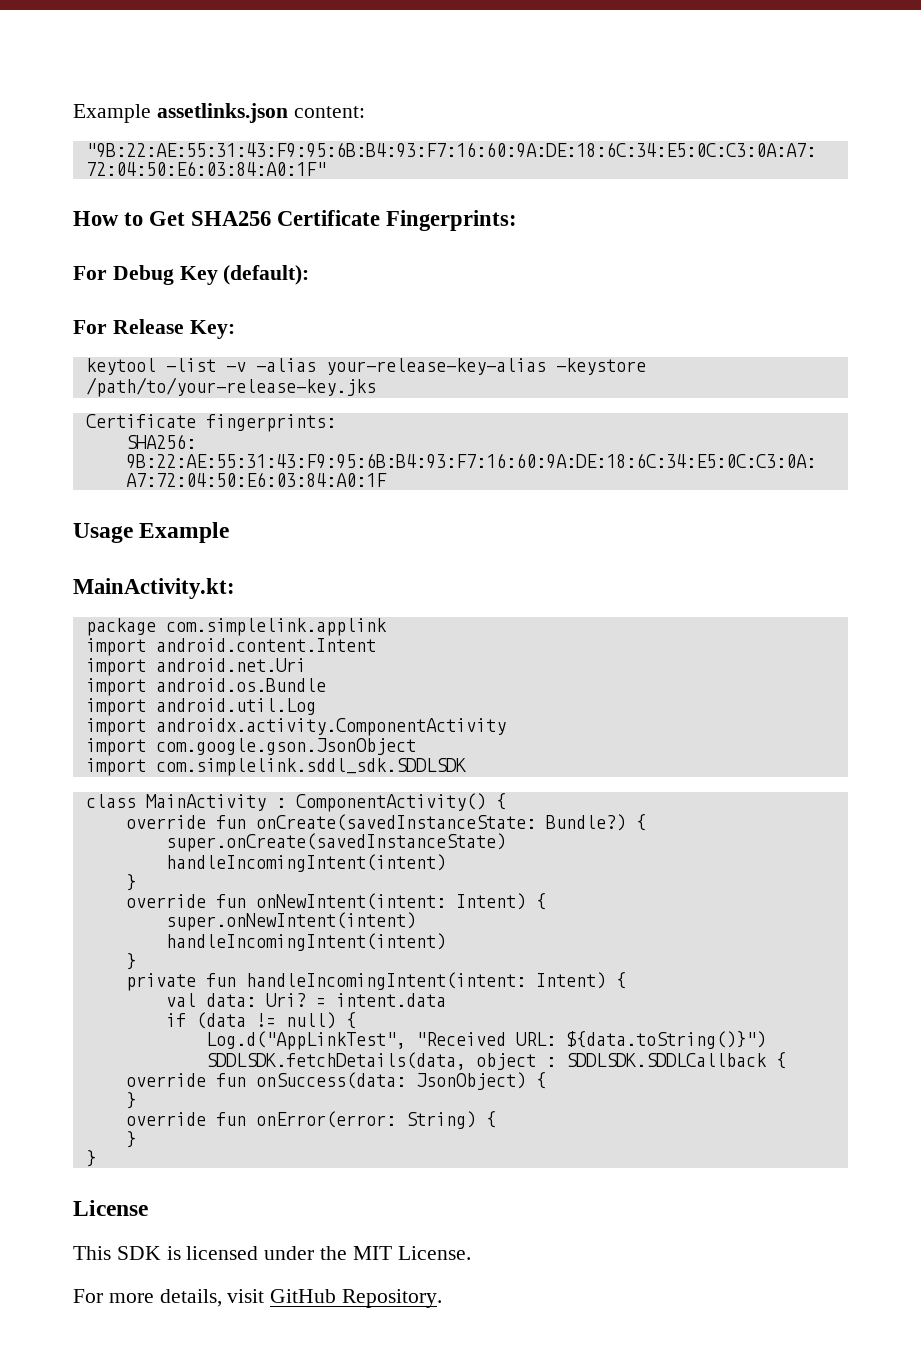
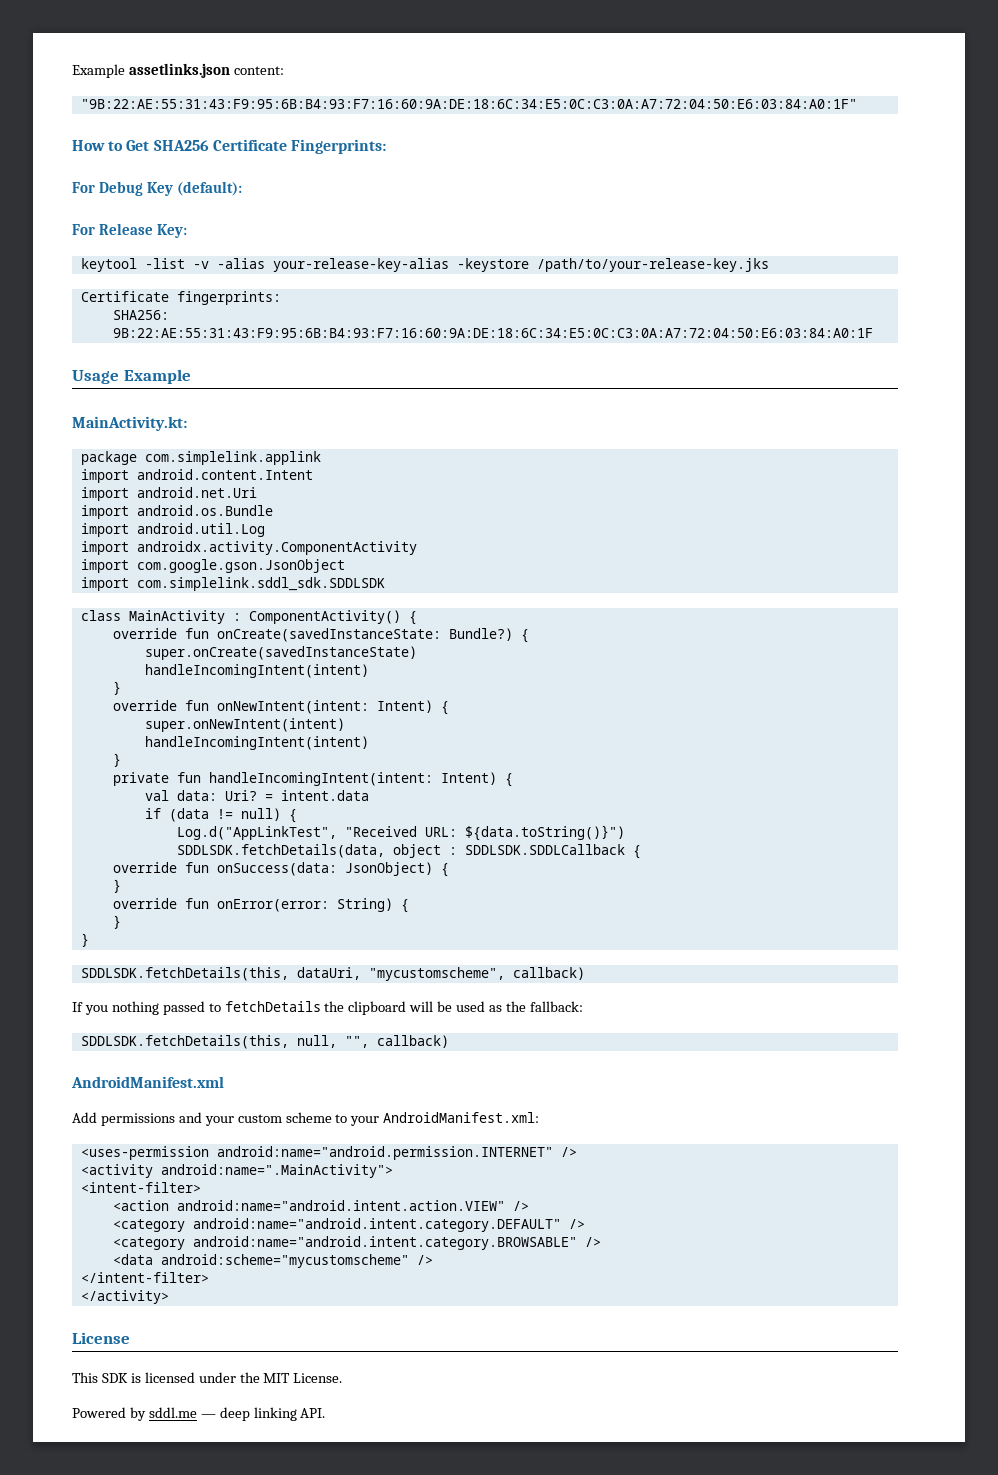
(96, 1158) none -> [80,967,585,981] [72,1001,583,1015] [80,1035,449,1049] [71,1076,224,1088] [72,1112,540,1126] [80,1146,577,1160] [80,1164,393,1178] [80,1182,201,1193] [112,1200,529,1211] [112,1218,585,1232] [112,1236,601,1250] [112,1254,433,1268] [80,1272,209,1283] [80,1290,169,1304] // SDDLSDK.fetchDetails(this, dataUri, "mycustomscheme", callback) // If you nothing passed to fetchDetails the clipboard will be used as the fallback: // SDDLSDK.fetchDetails(this, null, "", callback) // AndroidManifest.xml // Add permissions and your custom scheme to your AndroidManifest.xml: // <uses-permission android:name="android.permission.INTERNET" /> // <activity android:name=".MainActivity"> // <intent-filter> // <action android:name="android.intent.action.VIEW" /> // <category android:name="android.intent.category.DEFAULT" /> // <category android:name="android.intent.category.BROWSABLE" /> // <data android:scheme="mycustomscheme" /> // </intent-filter> // </activity>
[73,1289,443,1308] For more details, visit GitHub Repository. -> [72,1407,326,1421] Powered by sddl.me — deep linking API.

